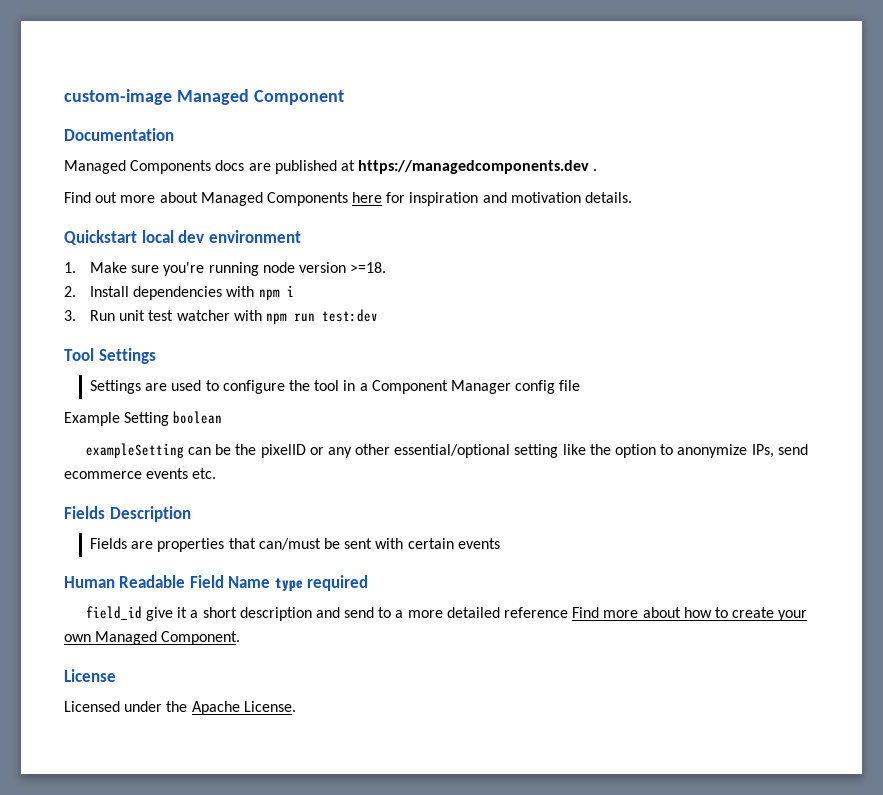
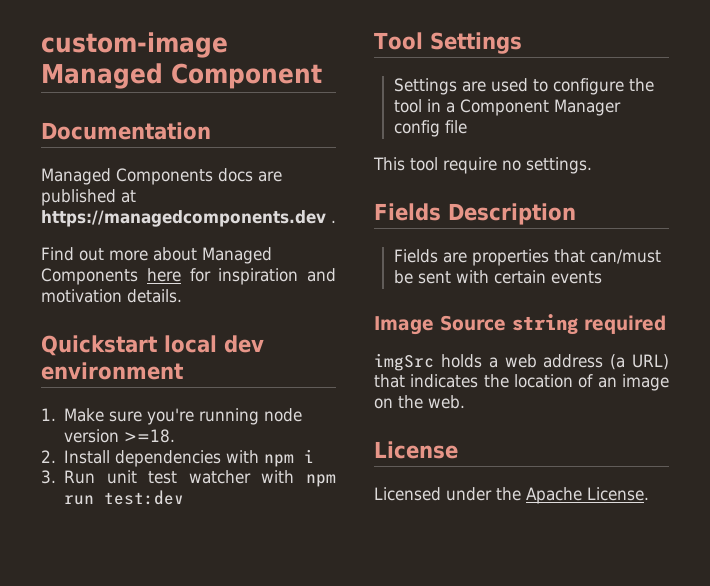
[64,411,223,426] [85,443,808,458] [64,468,217,479] Example Setting boolean // exampleSetting can be the pixelID or any other essential/optional setting like the option to anonymize IPs, send ecommerce events etc. -> [373,157,592,174] This tool require no settings.
[64,575,369,592] [85,606,808,621] [64,631,241,645] Human Readable Field Name type required // field_id give it a short description and send to a more detailed reference Find more about how to create your own Managed Component. -> [374,314,666,335] [374,353,669,371] [374,374,669,391] [374,395,465,409] Image Source string required // imgSrc holds a web address (a URL) that indicates the location of an image on the web.

